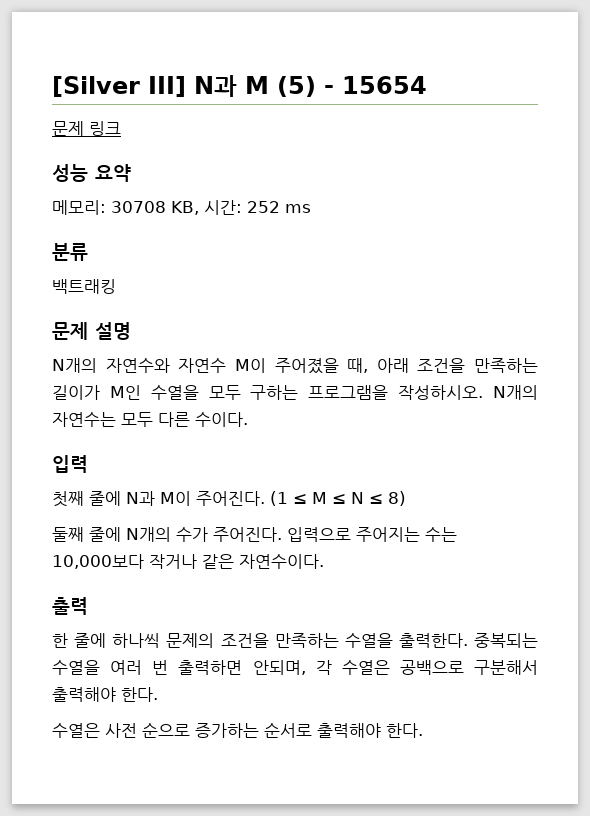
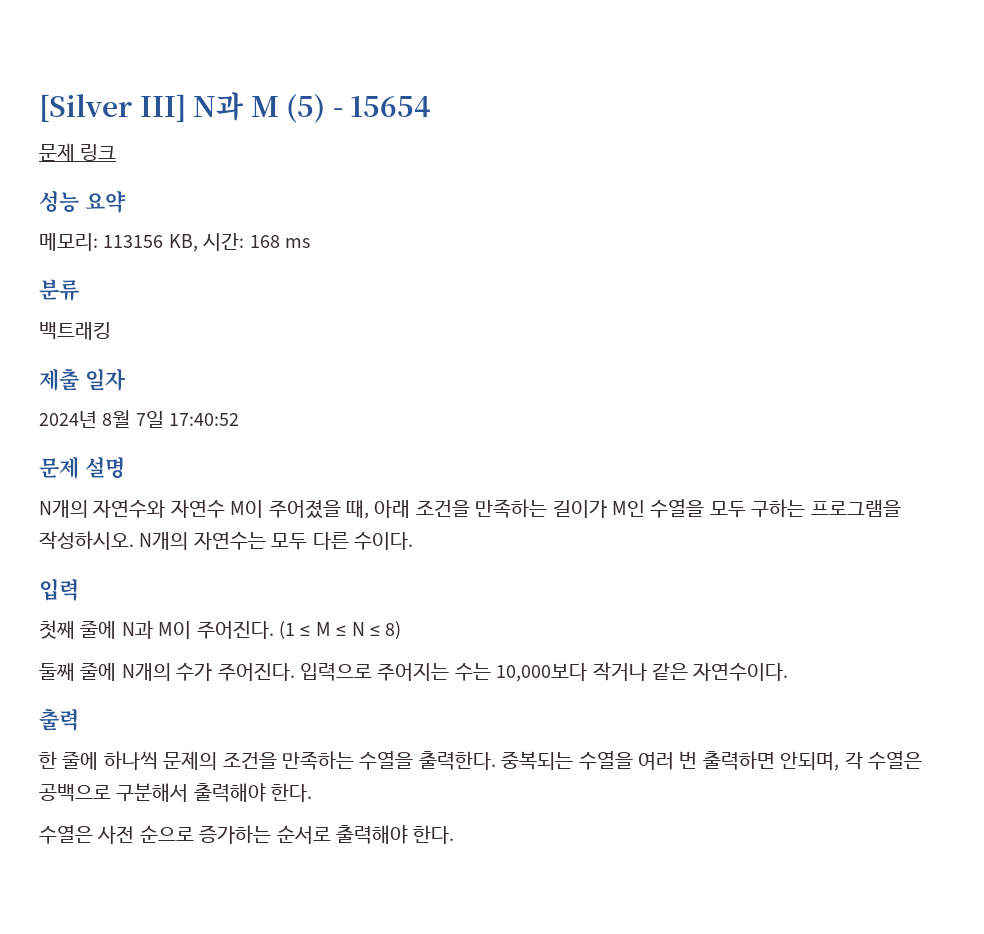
[111,201,166,213] 30708 -> [103,235,164,248] 113156
[247,201,280,213] 252 -> [249,235,280,248] 168
(116, 286) none -> [39,368,126,391] [39,410,240,428] // 제출 일자 // 2024년 8월 7일 17:40:52

